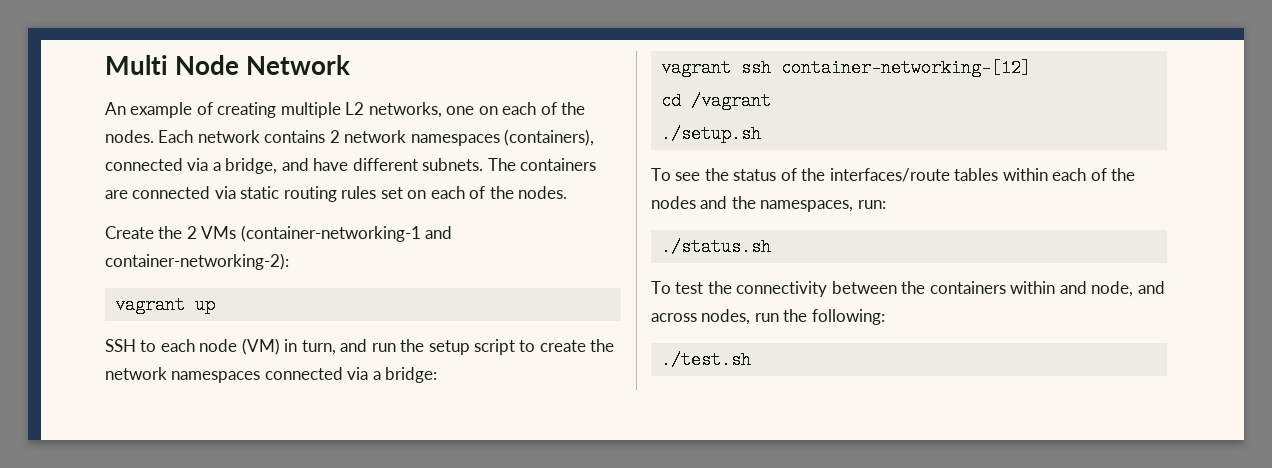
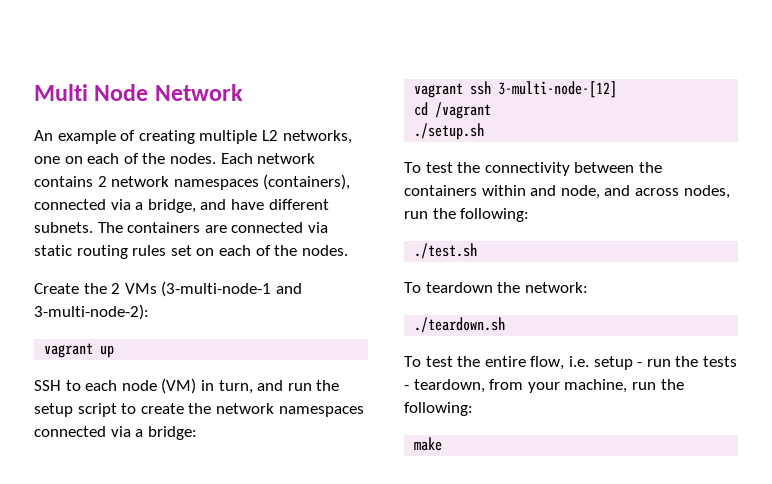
[240,225,453,242] [105,253,289,270] (container-networking-1 and container-networking-2): -> [161,281,302,297] [34,304,149,320] (3-multi-node-1 and 3-multi-node-2):
[780,59,1031,77] container-networking-[12] -> [498,81,618,98] 3-multi-node-[12]
[651,168,1136,182] [651,196,886,212] [660,238,771,256] // To see the status of the interfaces/route tables within each of the nodes and the namespaces, run: // ./status.sh -> (485, 131) none
(751, 360) none -> [404,282,588,293] [414,317,506,333] [404,356,737,370] [404,379,684,393] [404,402,473,416] [414,437,443,451] // To teardown the network: // ./teardown.sh // To test the entire flow, i.e. setup - run the tests - teardown, from your machine, run the following: // make

